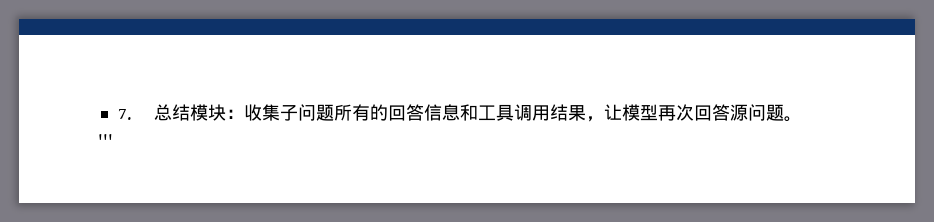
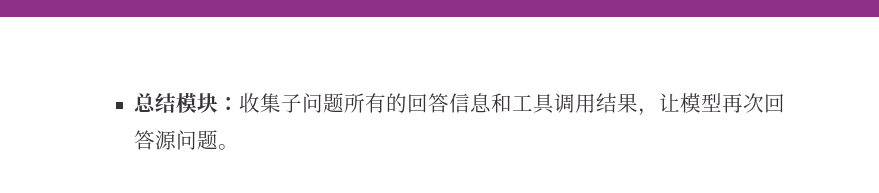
[117,109,131,120] 7. -> (134, 103) none
[97,134,113,147] // ''' -> (240, 147) none

